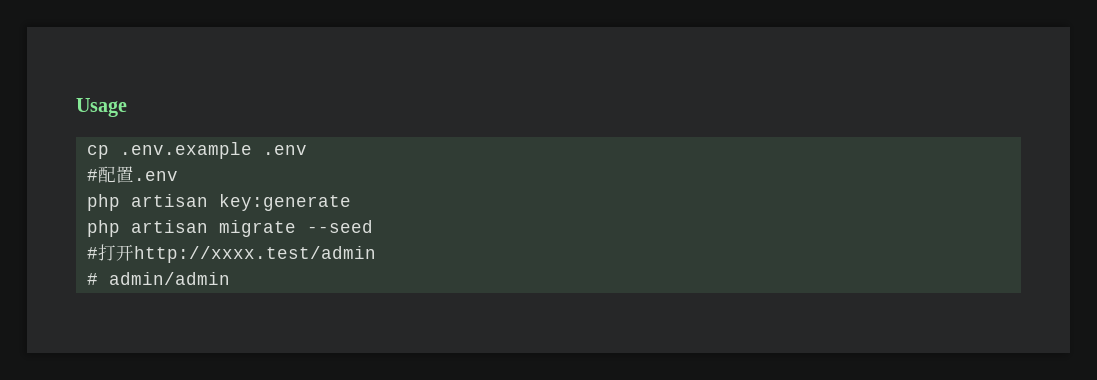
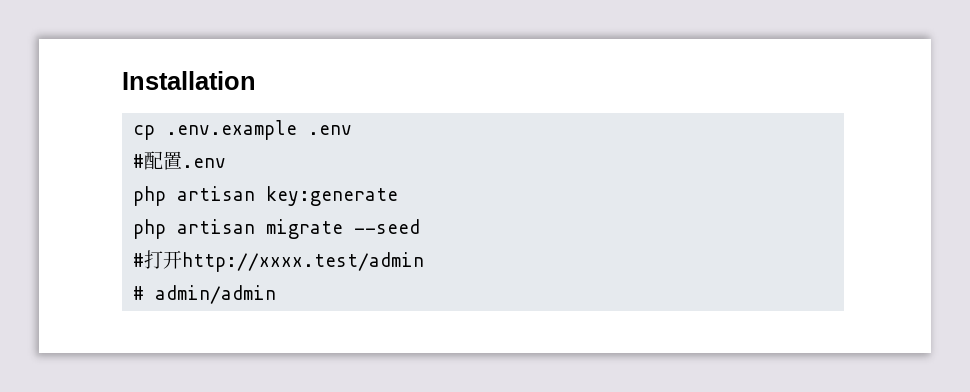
[76,98,127,117] Usage -> [122,71,256,90] Installation

